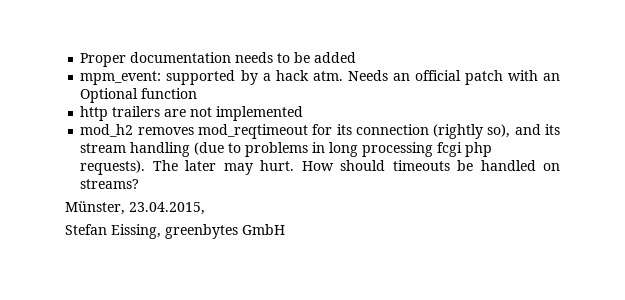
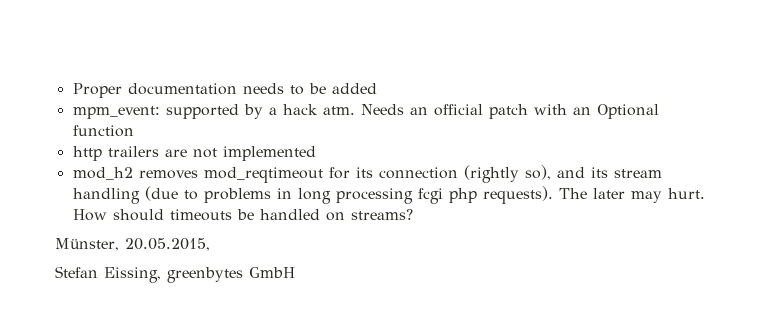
[129,202,205,215] 23.04.2015, -> [125,238,210,251] 20.05.2015,

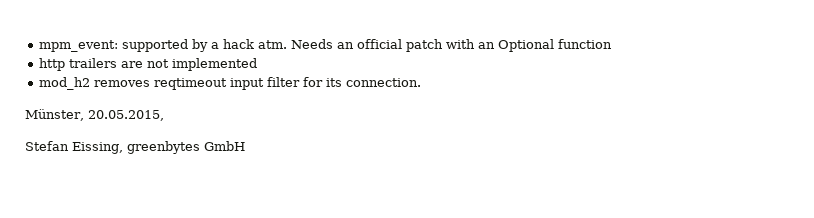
[72,83,377,98] Proper documentation needs to be added // -> (39, 46) none
[203,165,662,183] [72,186,705,204] [72,209,413,221] mod_reqtimeout for its connection (rightly so), and its stream handling (due to problems in long processing fcgi php requests). The later may hurt. How should timeouts be handled on streams? -> [154,77,422,90] reqtimeout input filter for its connection.

